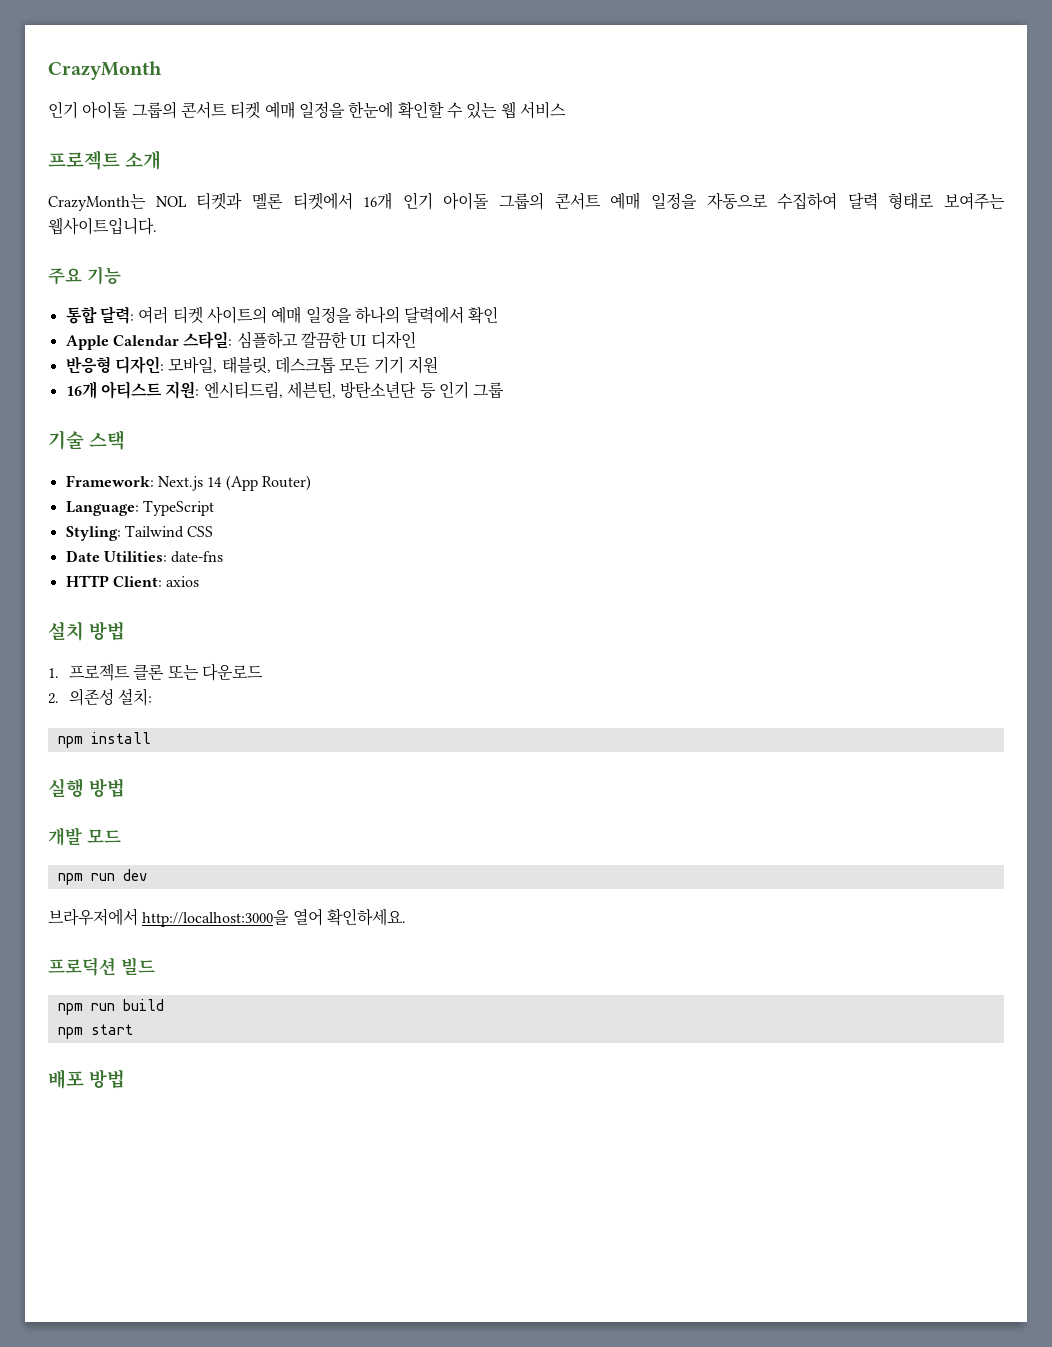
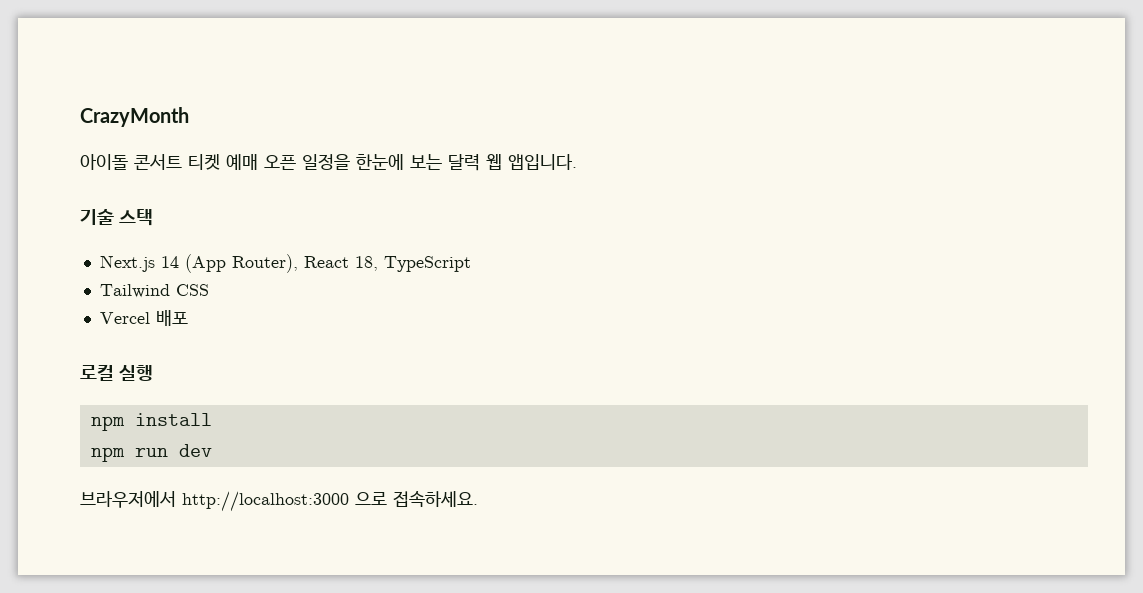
[48,101,177,119] 인기 아이돌 그룹의 -> [80,154,128,170] 아이돌
(295, 110) none -> [264,155,296,170] 오픈
[397,101,566,119] [48,150,161,170] [48,192,1005,211] [48,217,157,235] [48,266,121,285] [65,306,499,324] [65,331,416,350] [65,356,438,374] [65,381,505,399] 확인할 수 있는 웹 서비스 // 프로젝트 소개 // CrazyMonth는 NOL 티켓과 멜론 티켓에서 16개 인기 아이돌 그룹의 콘서트 예매 일정을 자동으로 수집하여 달력 형태로 보여주는 웹사이트입니다. // 주요 기능 // 통합 달력: 여러 티켓 사이트의 예매 일정을 하나의 달력에서 확인 // Apple Calendar 스타일: 심플하고 깔끔한 UI 디자인 // 반응형 디자인: 모바일, 태블릿, 데스크톱 모든 기기 지원 // 16개 아티스트 지원: 엔시티드림, 세븐틴, 방탄소년단 등 인기 그룹 -> [410,154,577,171] 보는 달력 웹 앱입니다.
[65,475,154,487] Framework: -> (154, 217) none
[261,475,311,491] [65,501,139,516] Router) // Language: -> [231,254,378,273] Router), React 18,
[65,526,121,541] Styling: -> (471, 264) none
[65,550,224,563] [65,575,200,587] [48,621,125,641] [48,663,263,681] [48,688,153,706] [57,732,151,748] [48,778,125,798] [48,827,121,846] [57,869,147,885] [48,908,406,927] [48,957,155,976] [57,999,164,1015] [57,1024,133,1039] [48,1069,125,1089] Date Utilities: date-fns // HTTP Client: axios // 설치 방법 // 1. 프로젝트 클론 또는 다운로드 // 2. 의존성 설치: // npm install // 실행 방법 // 개발 모드 // npm run dev // 브라우저에서 http://localhost:3000을 열어 확인하세요. // 프로덕션 빌드 // npm run build // npm start // 배포 방법 -> [99,310,188,326] [80,364,154,381] [90,413,212,431] [90,444,212,462] [80,491,478,512] Vercel 배포 // 로컬 실행 // npm install // npm run dev // 브라우저에서 http://localhost:3000 으로 접속하세요.

